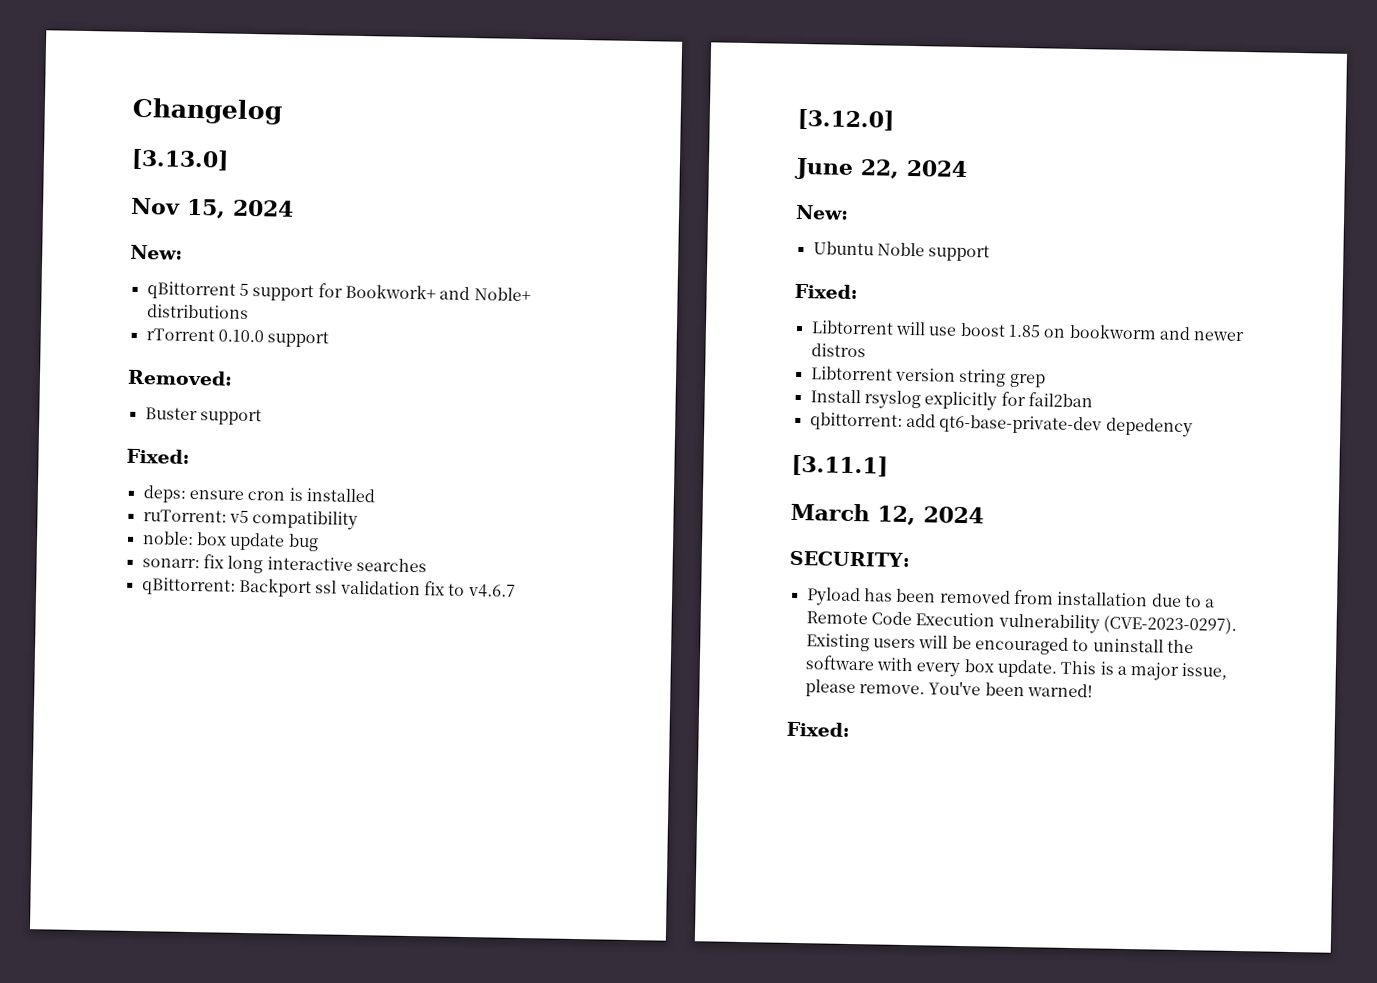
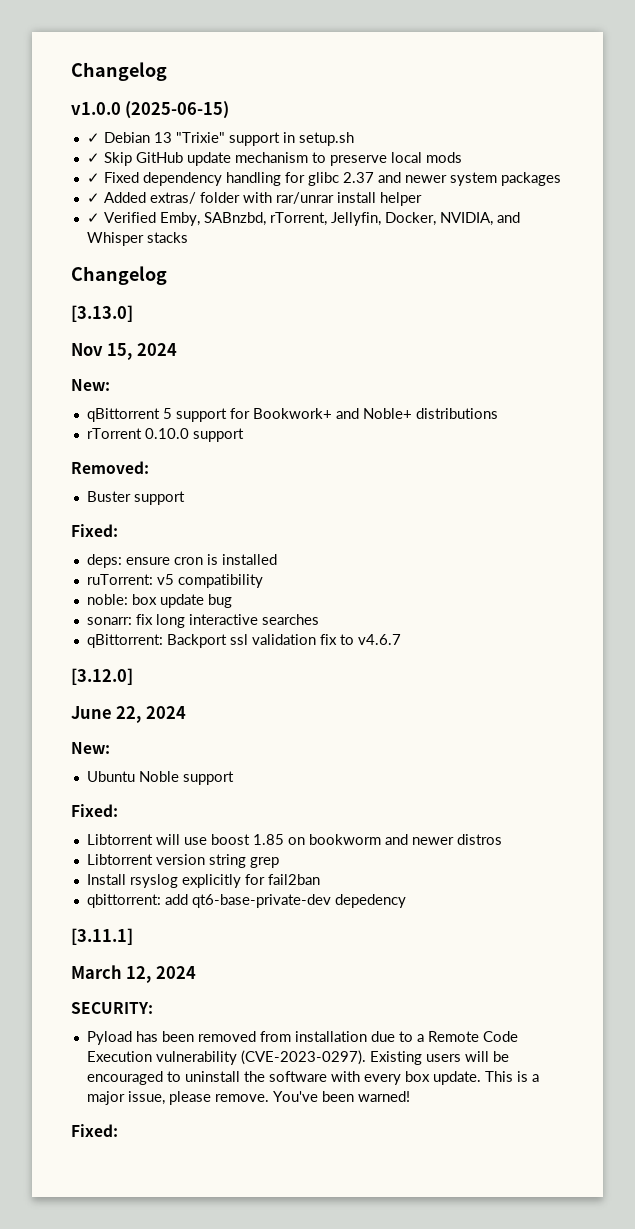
[132,97,283,125] Changelog -> [71,62,167,81] [71,101,230,119] [86,132,354,146] [86,152,462,166] [86,172,561,186] [86,192,422,206] [86,212,520,226] [86,232,188,246] [71,266,167,285] Changelog // v1.0.0 (2025-06-15) // ✓ Debian 13 "Trixie" support in setup.sh // ✓ Skip GitHub update mechanism to preserve local mods // ✓ Fixed dependency handling for glibc 2.37 and newer system packages // ✓ Added extras/ folder with rar/unrar install helper // ✓ Verified Emby, SABnzbd, rTorrent, Jellyfin, Docker, NVIDIA, and Whisper stacks // Changelog

